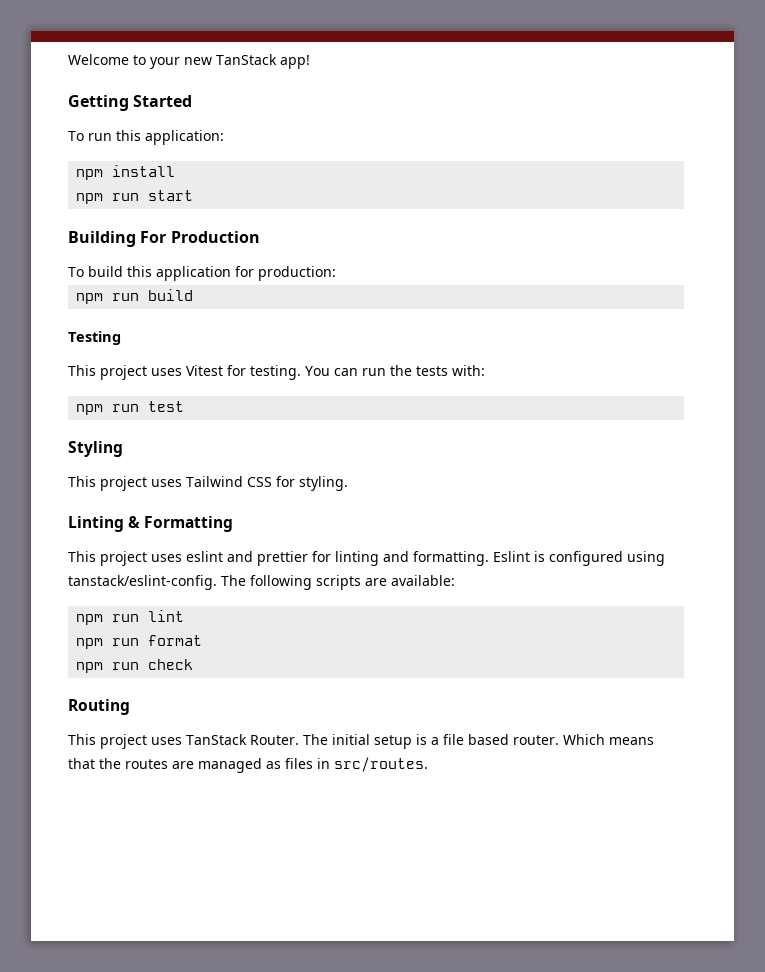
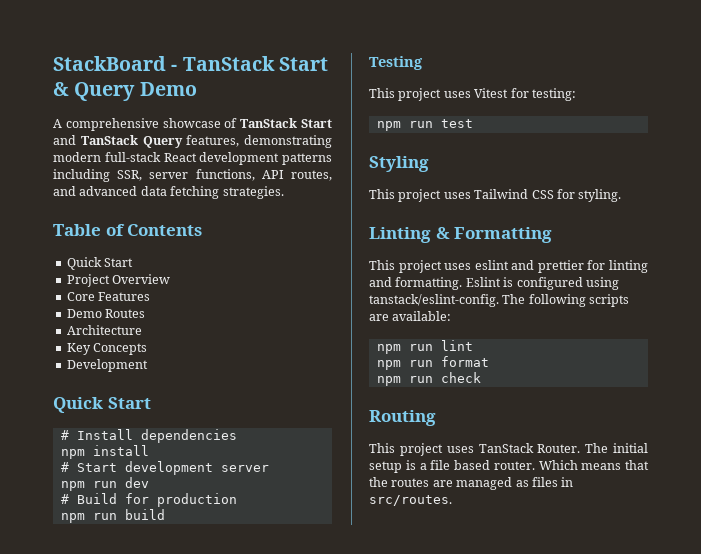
[68,54,310,69] [68,95,193,111] [68,130,224,145] [76,165,176,180] [76,190,194,204] [68,231,260,247] [68,266,336,281] Welcome to your new TanStack app! // Getting Started // To run this application: // npm install // npm run start // Building For Production // To build this application for production: -> [53,56,328,71] [53,82,197,101] [53,118,332,131] [53,135,332,148] [53,152,332,165] [53,169,332,182] [53,186,284,199] [53,224,203,236] [66,257,134,270] [66,274,171,287] [66,292,151,301] [66,309,146,318] [66,325,142,335] [66,343,148,355] [66,359,148,372] [53,397,151,413] [60,429,237,443] [60,445,149,459] [60,461,269,475] [60,477,149,491] [60,493,237,507] StackBoard - TanStack Start & Query Demo // A comprehensive showcase of TanStack Start and TanStack Query features, demonstrating modern full-stack React development patterns including SSR, server functions, API routes, and advanced data fetching strategies. // Table of Contents // Quick Start // Project Overview // Core Features // Demo Routes // Architecture // Key Concepts // Development // Quick Start // # Install dependencies // npm install // # Start development server // npm run dev // # Build for production
[250,365,485,380] testing. You can run the tests with: -> [531,88,576,101] testing:

